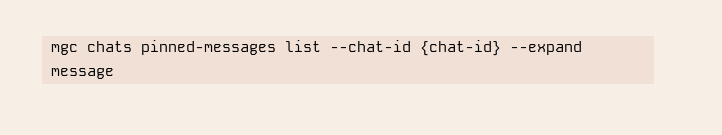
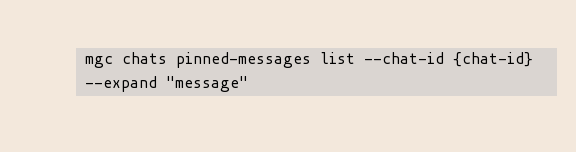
[50,68,114,79] message -> [166,76,249,92] "message"

